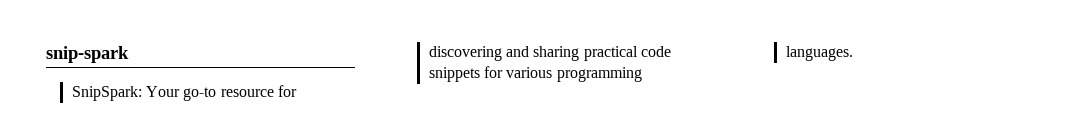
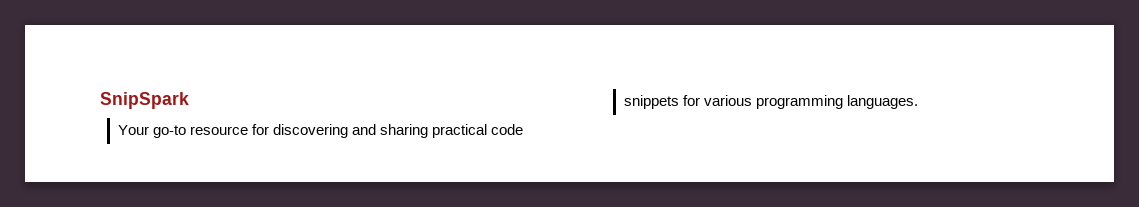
[46,46,129,63] [71,86,142,101] snip-spark // SnipSpark: -> [100,92,189,109] SnipSpark //

